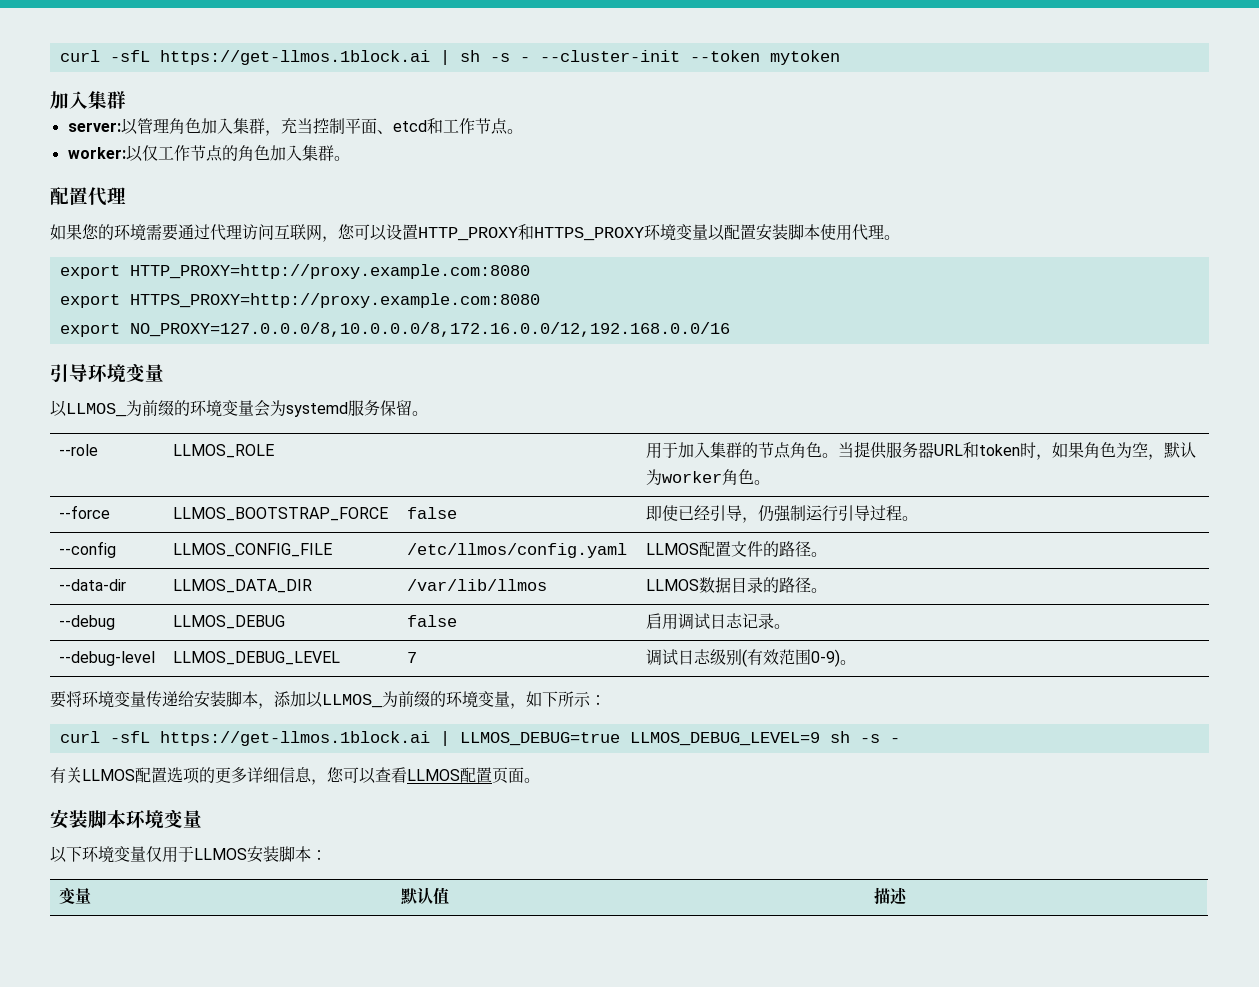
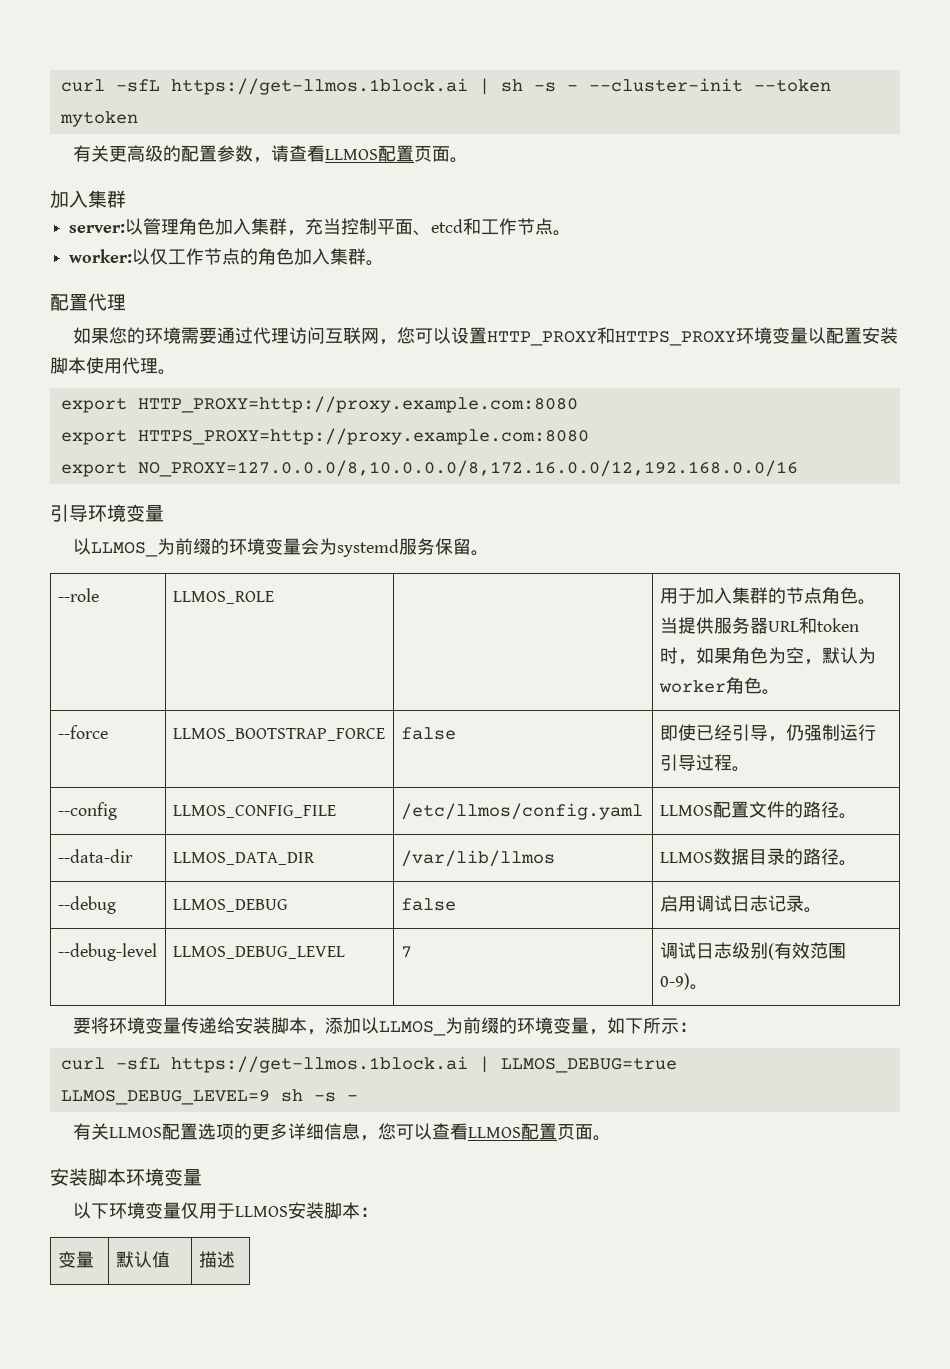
(840, 57) none -> [73,145,469,163] // 有关更高级的配置参数，请查看LLMOS配置页面。

